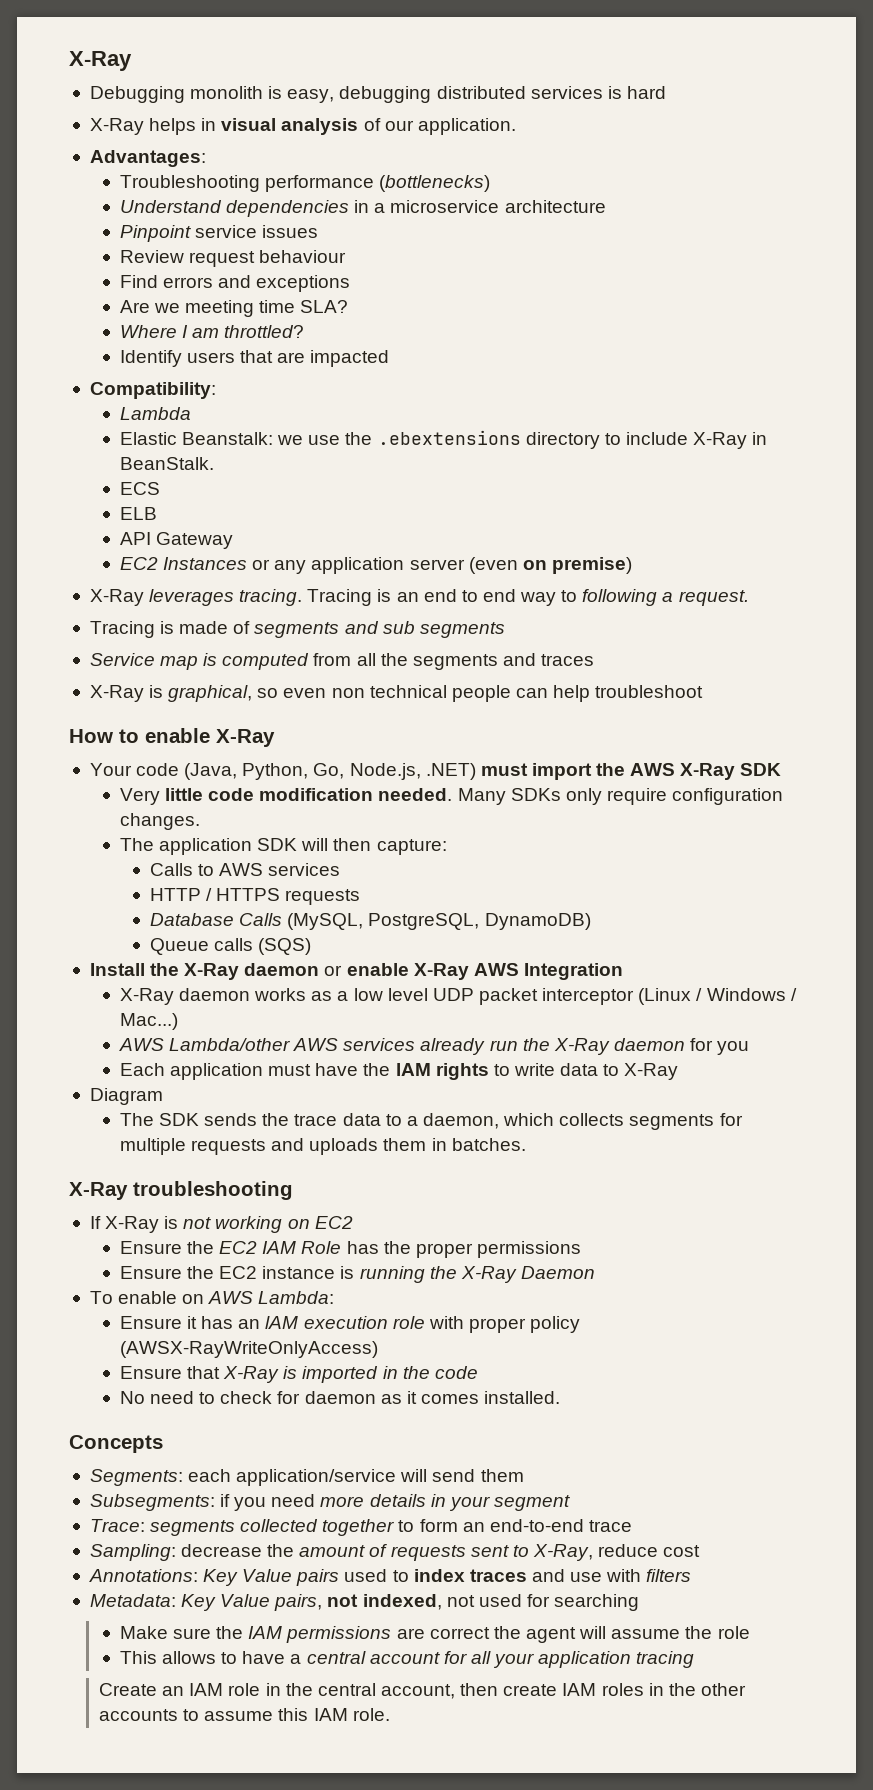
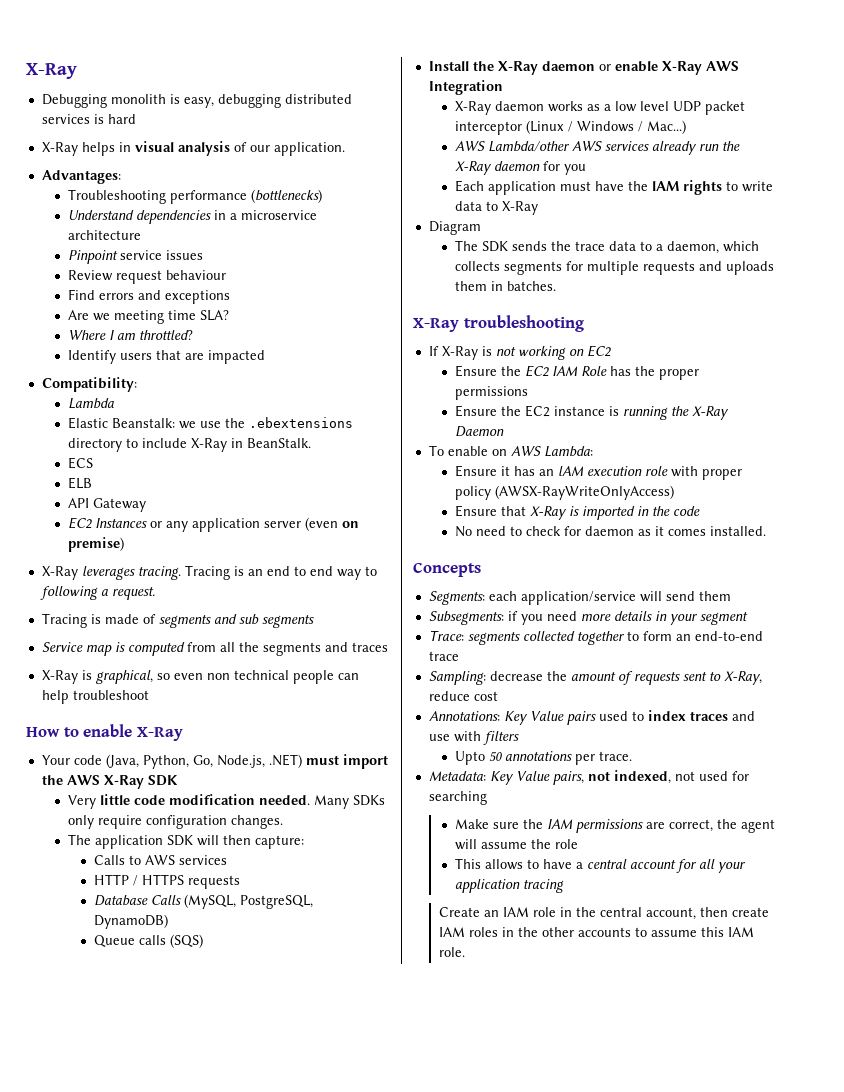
(692, 1575) none -> [454,751,632,765] // Upto 50 annotations per trace.
[429,1627,490,1639] correct -> [668,819,713,832] correct,

